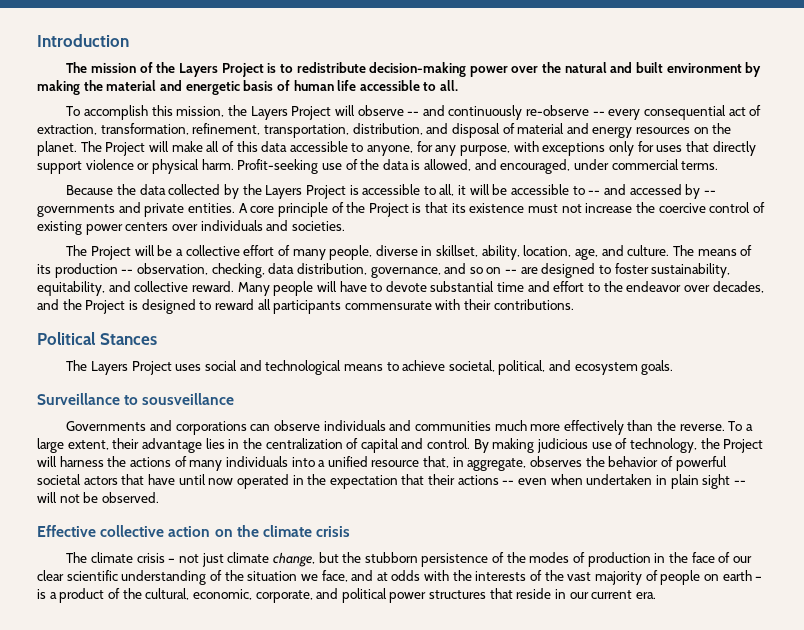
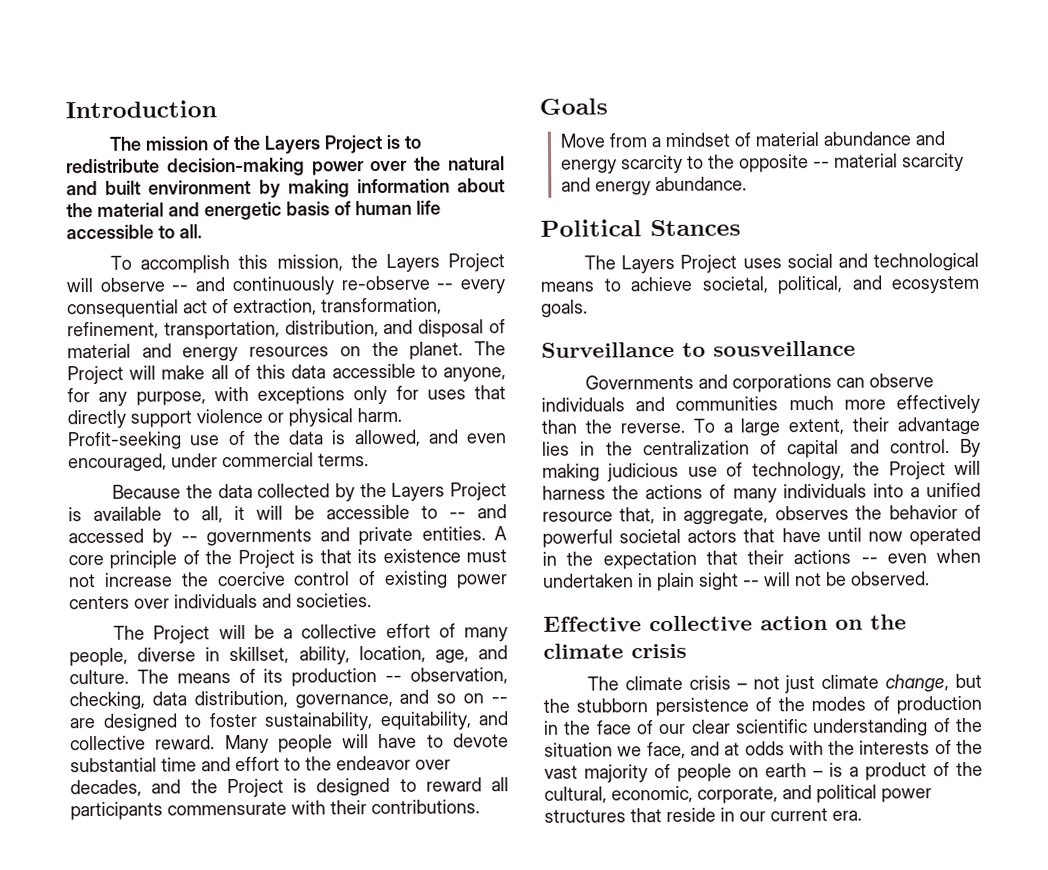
(80, 87) none -> [356,178,505,194] information about
(497, 164) none -> [466,433,507,444] even
[362,184,421,195] accessible -> [93,506,162,522] available
(574, 304) none -> [539,98,608,115] [560,131,946,148] [561,152,965,174] [561,176,748,196] // Goals // Move from a mindset of material abundance and energy scarcity to the opposite -- material scarcity and energy abundance.

